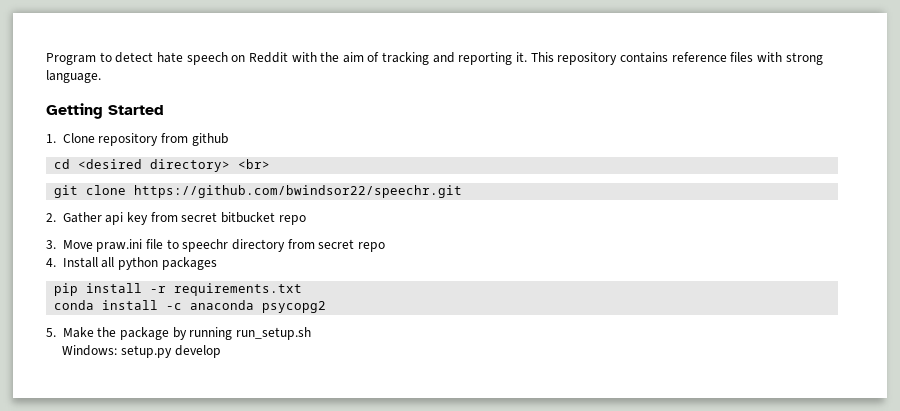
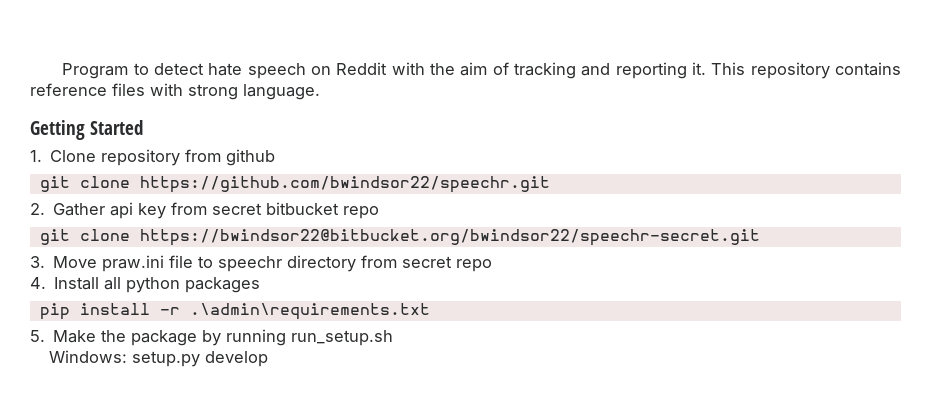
[54,159,271,172] // cd <desired directory> <br> -> (276, 157) none
(306, 220) none -> [39,229,760,246] // git clone https://bwindsor22@bitbucket.org/bwindsor22/speechr-secret.git
[174,283,303,296] [54,300,327,313] requirements.txt // conda install -c anaconda psycopg2 -> [189,303,430,320] .\admin\requirements.txt

